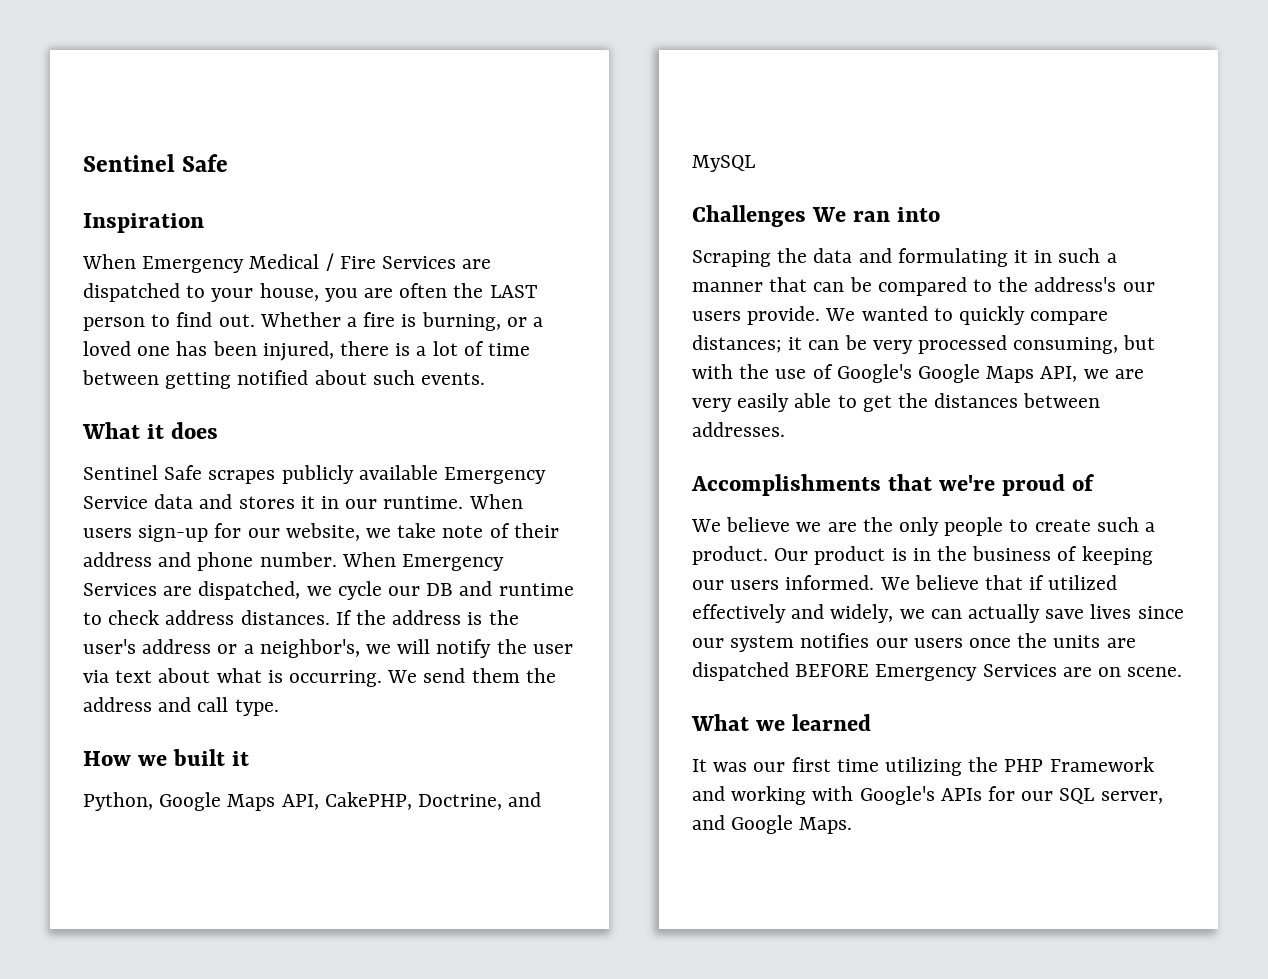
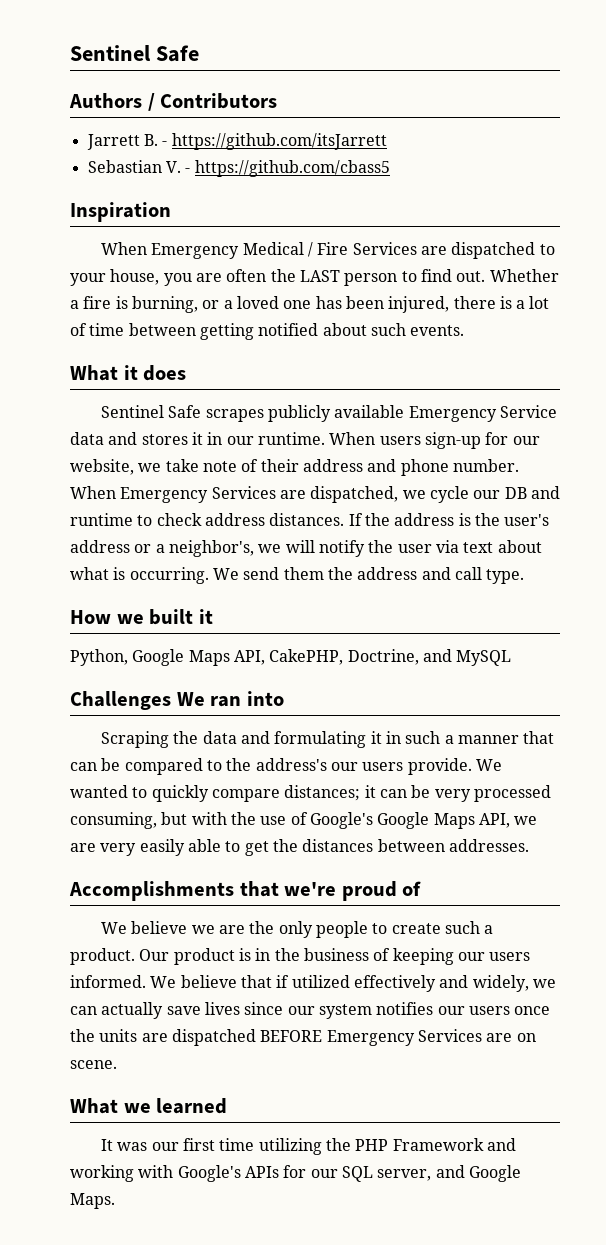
[83,154,229,172] Sentinel Safe -> [70,45,199,62] [69,93,278,111] [86,133,387,150] [87,160,390,177] Sentinel Safe // Authors / Contributors // Jarrett B. - https://github.com/itsJarrett // Sebastian V. - https://github.com/cbass5

